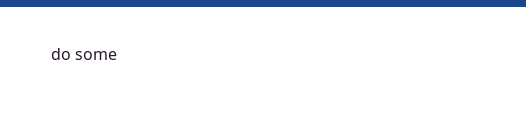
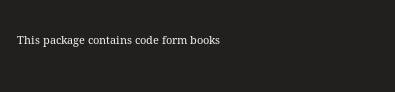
[51,48,118,60] do some -> [17,36,220,47] This package contains code form books

